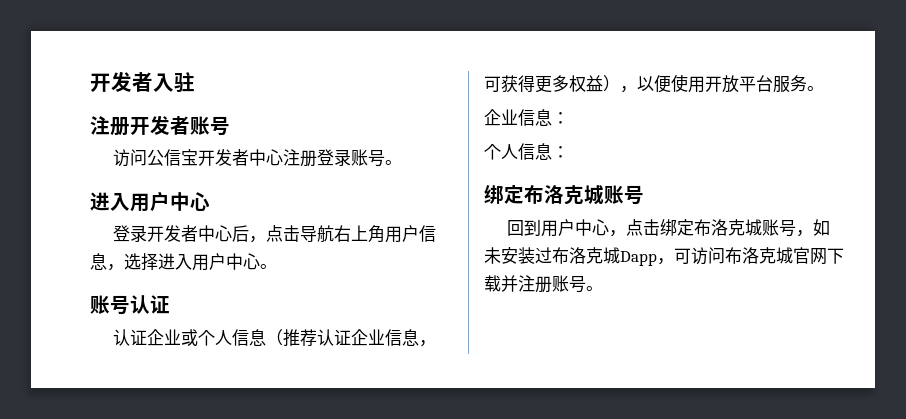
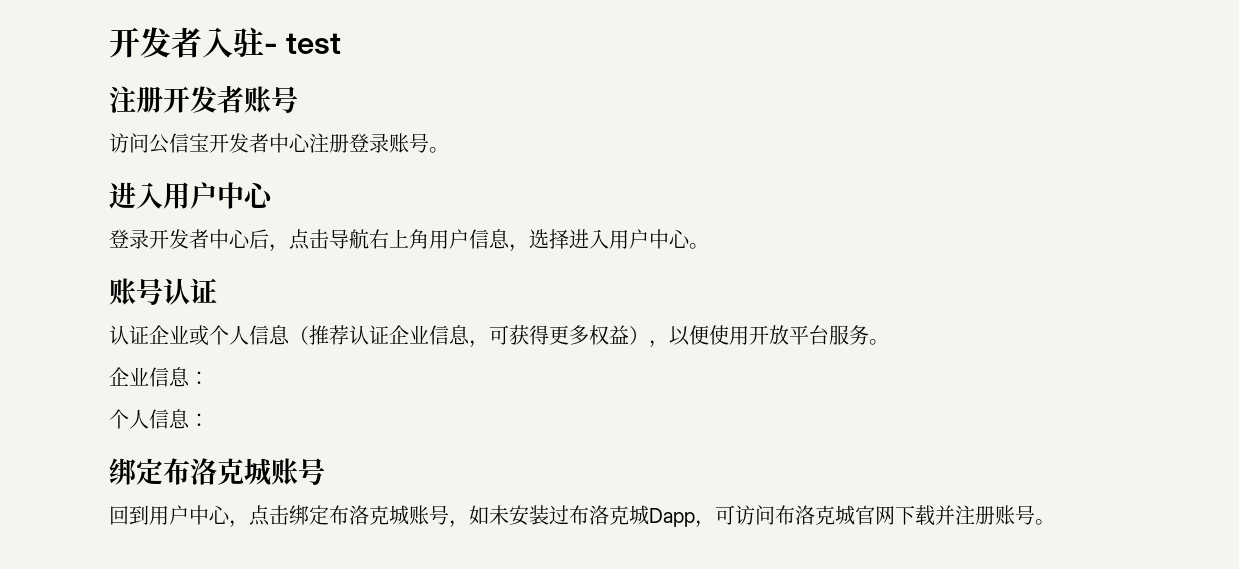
(195, 82) none -> [264,33,342,54] - test

